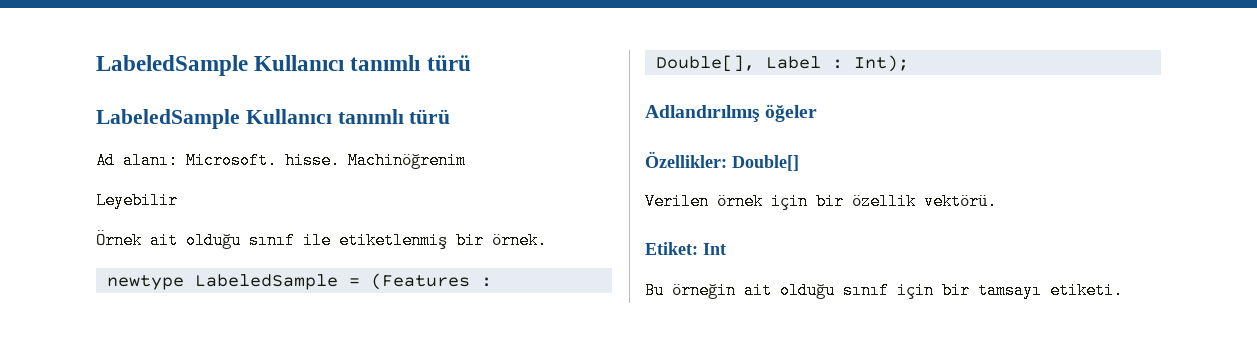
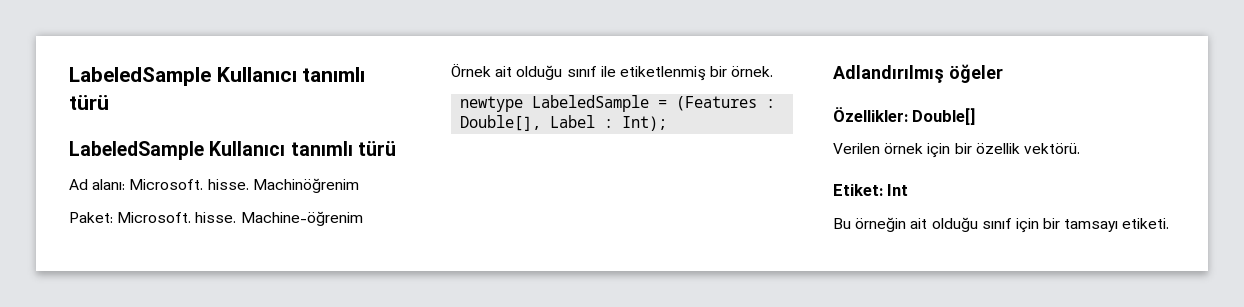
[96,192,178,209] Leyebilir -> [69,211,363,226] Paket: Microsoft. hisse. Machine-öğrenim

